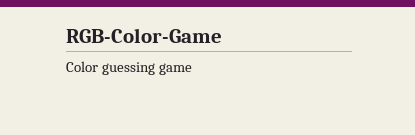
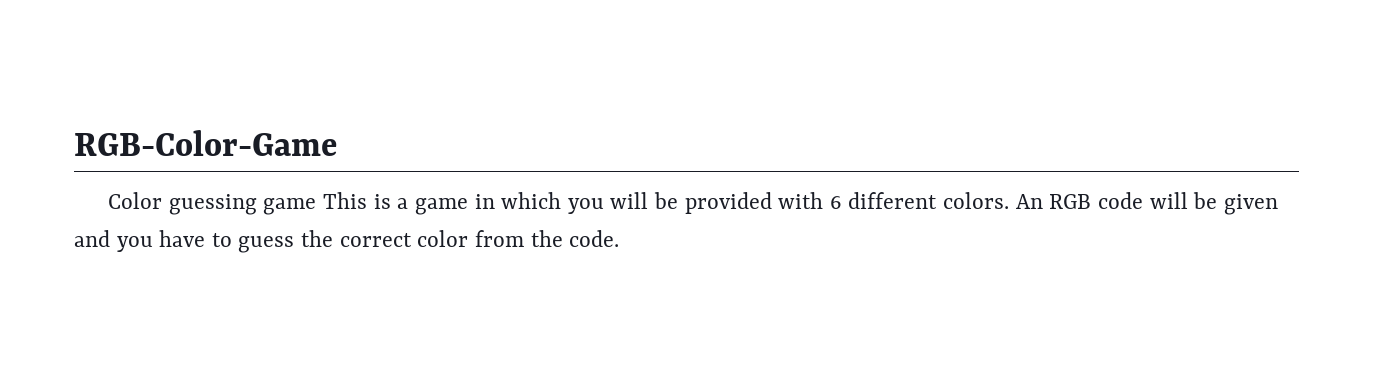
(192, 69) none -> [323,192,1278,215] [74,230,620,253] This is a game in which you will be provided with 6 different colors. An RGB code will be given and you have to guess the correct color from the code.

